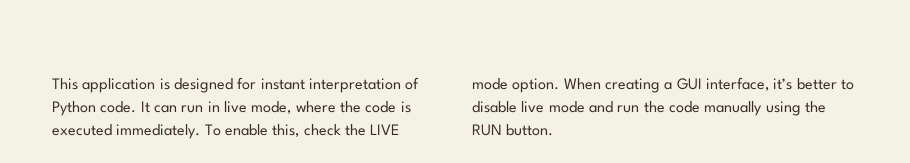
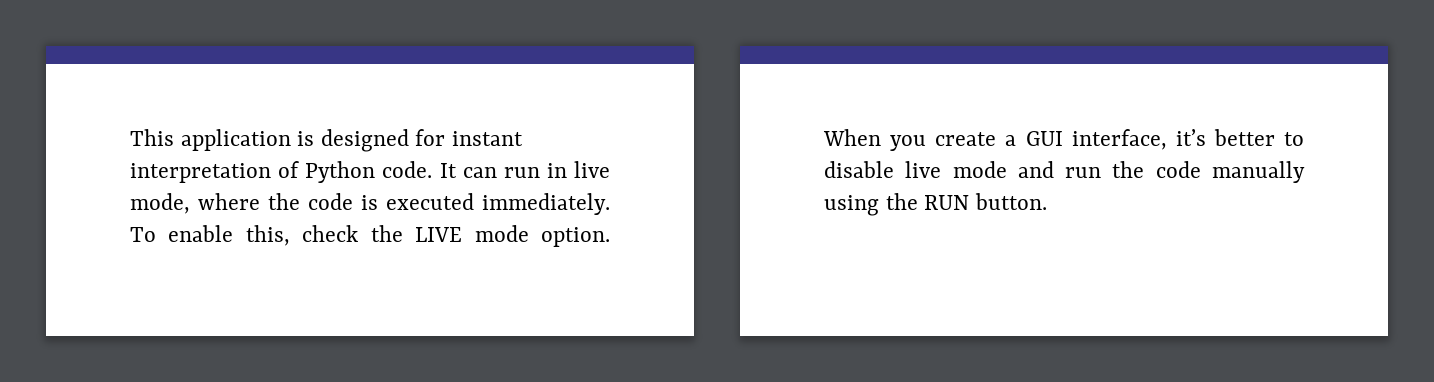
[604,78,660,93] creating -> [890,132,997,151] you create

